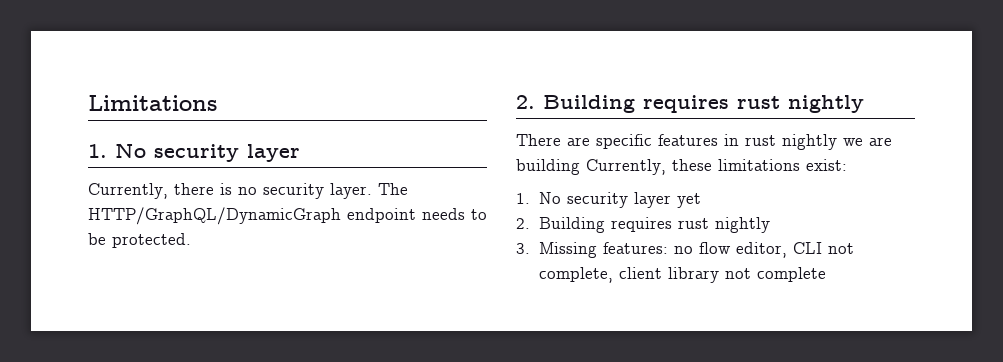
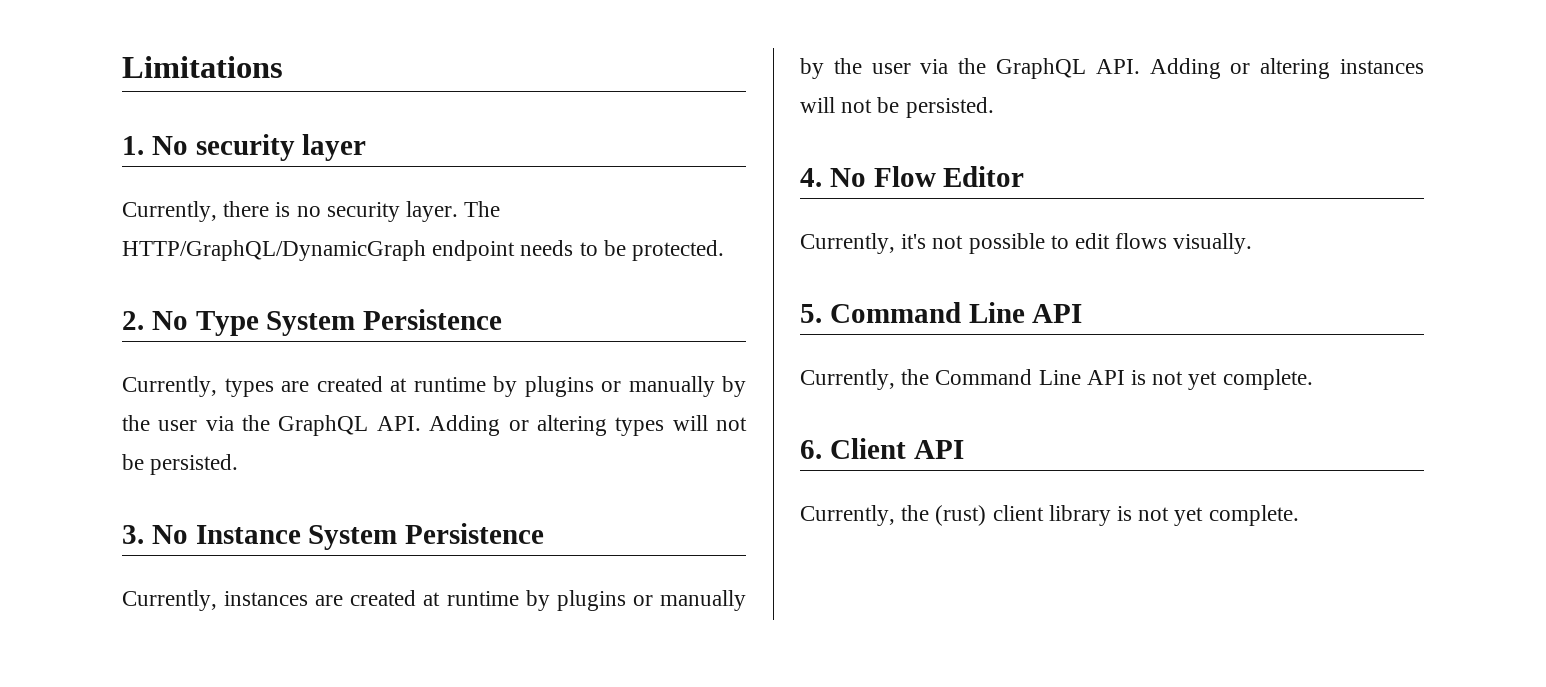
[543,95,864,113] [516,134,892,150] [516,159,847,175] [516,192,702,208] [516,217,771,233] [516,242,855,258] [539,267,827,283] Building requires rust nightly // There are specific features in rust nightly we are building Currently, these limitations exist: // 1. No security layer yet // 2. Building requires rust nightly // 3. Missing features: no flow editor, CLI not complete, client library not complete -> [151,309,503,336] [122,376,746,397] [122,415,747,436] [122,454,239,475] [122,523,545,550] [122,590,746,611] [800,58,1424,79] [800,97,994,118] [800,166,1025,187] [800,233,1253,254] [800,302,1083,323] [800,369,1313,390] [800,438,964,459] [800,505,1299,526] No Type System Persistence // Currently, types are created at runtime by plugins or manually by the user via the GraphQL API. Adding or altering types will not be persisted. // 3. No Instance System Persistence // Currently, instances are created at runtime by plugins or manually by the user via the GraphQL API. Adding or altering instances will not be persisted. // 4. No Flow Editor // Currently, it's not possible to edit flows visually. // 5. Command Line API // Currently, the Command Line API is not yet complete. // 6. Client API // Currently, the (rust) client library is not yet complete.

